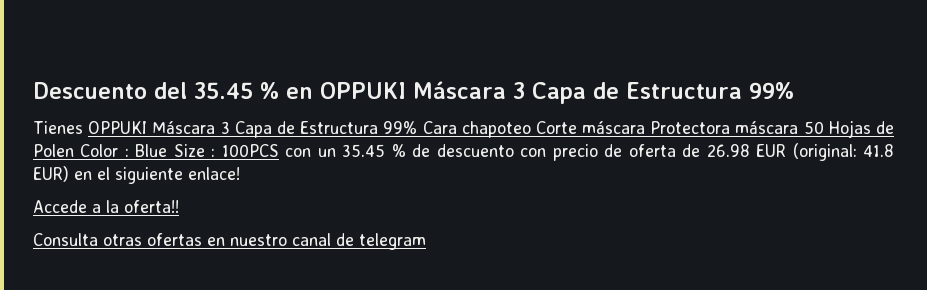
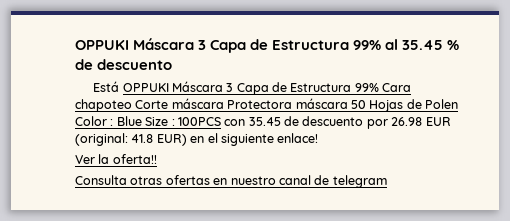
[33,81,794,104] [33,121,83,134] Descuento del 35.45 % en OPPUKI Máscara 3 Capa de Estructura 99% // Tienes -> [75,38,460,53] [75,59,173,70] [93,81,120,92] OPPUKI Máscara 3 Capa de Estructura 99% al 35.45 % de descuento // Está
[317,144,701,161] un 35.45 % de descuento con precio de oferta de -> [248,116,388,129] 35.45 de descuento por
[33,200,101,213] Accede a -> [75,155,95,164] Ver

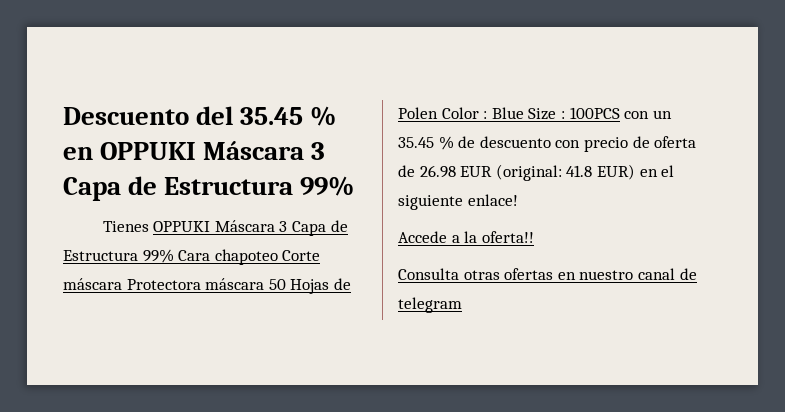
[75,38,460,53] [75,59,173,70] [93,81,120,92] OPPUKI Máscara 3 Capa de Estructura 99% al 35.45 % de descuento // Está -> [63,106,337,126] [63,141,326,160] [63,176,355,201] [102,221,149,232] Descuento del 35.45 % en OPPUKI Máscara 3 Capa de Estructura 99% // Tienes
[248,116,388,129] 35.45 de descuento por -> [652,110,672,119] [398,136,697,152] [398,165,415,177] un 35.45 % de descuento con precio de oferta de
[75,155,95,164] Ver -> [398,231,460,243] Accede a

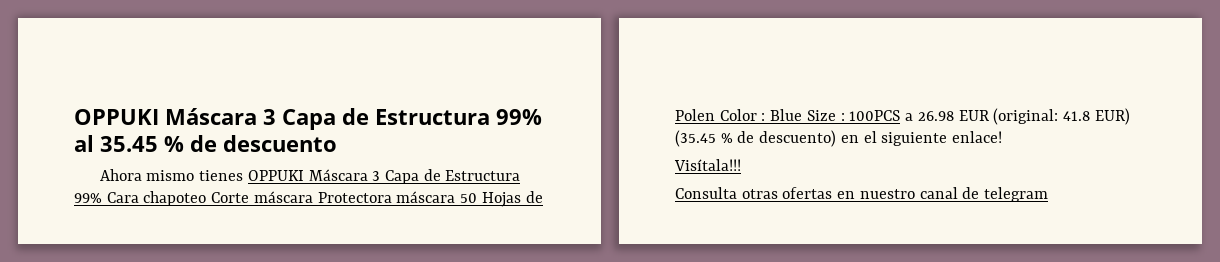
[63,106,337,126] [63,141,326,160] [63,176,355,201] [102,221,149,232] Descuento del 35.45 % en OPPUKI Máscara 3 Capa de Estructura 99% // Tienes -> [74,108,542,130] [74,135,337,152] [99,169,244,181] OPPUKI Máscara 3 Capa de Estructura 99% al 35.45 % de descuento // Ahora mismo tienes
[624,110,672,119] [398,136,697,152] [398,165,415,177] con un 35.45 % de descuento con precio de oferta de -> [905,113,914,121] a
(635, 172) none -> [675,130,837,147] (35.45 % de descuento)
[398,231,534,243] Accede a la oferta!! -> [674,159,741,171] Visítala!!!

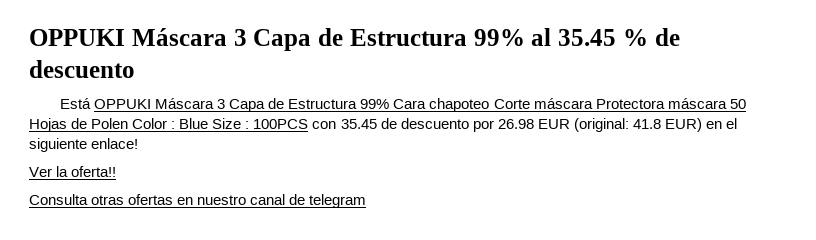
[99,169,244,181] Ahora mismo tienes -> [59,98,91,109] Está
[905,113,914,121] a -> [312,118,494,132] con 35.45 de descuento por
[675,130,837,147] (35.45 % de descuento) -> (702, 125) none
[674,159,741,171] Visítala!!! -> [29,166,117,177] Ver la oferta!!

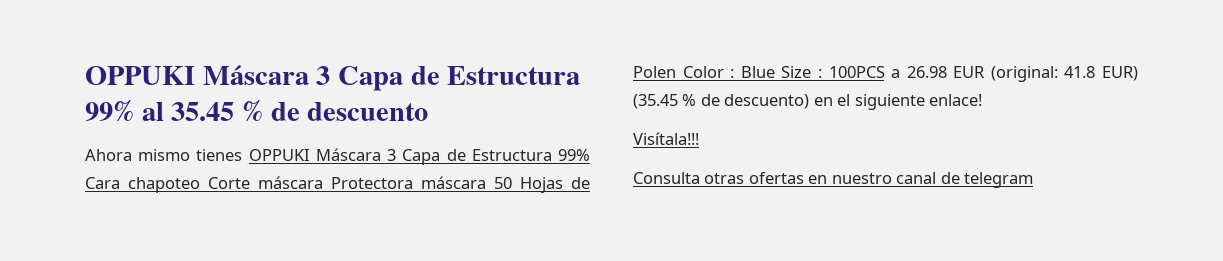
[59,98,91,109] Está -> [85,149,243,161] Ahora mismo tienes
[312,118,494,132] con 35.45 de descuento por -> [891,69,901,78] a
(702, 125) none -> [633,94,810,109] (35.45 % de descuento)
[29,166,117,177] Ver la oferta!! -> [633,132,699,145] Visítala!!!

